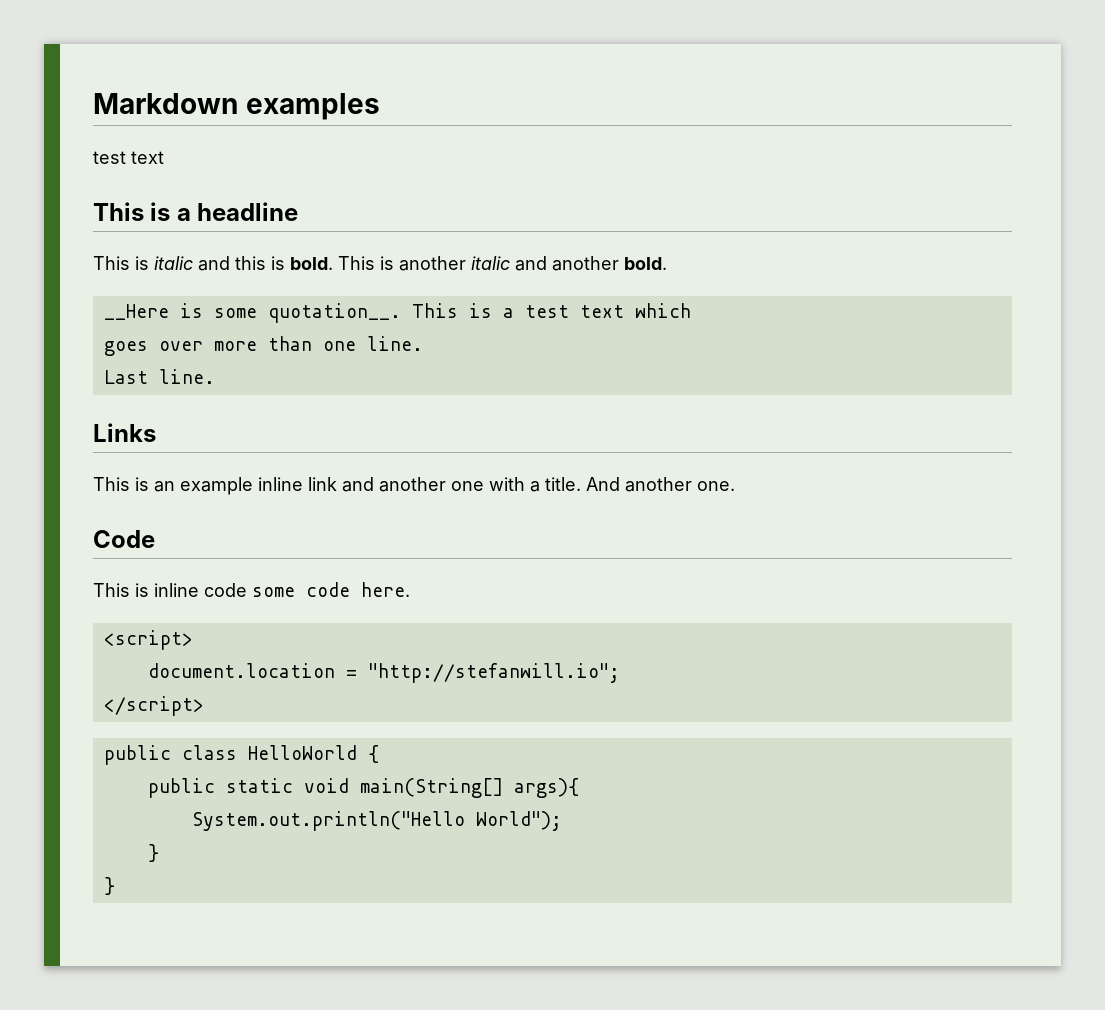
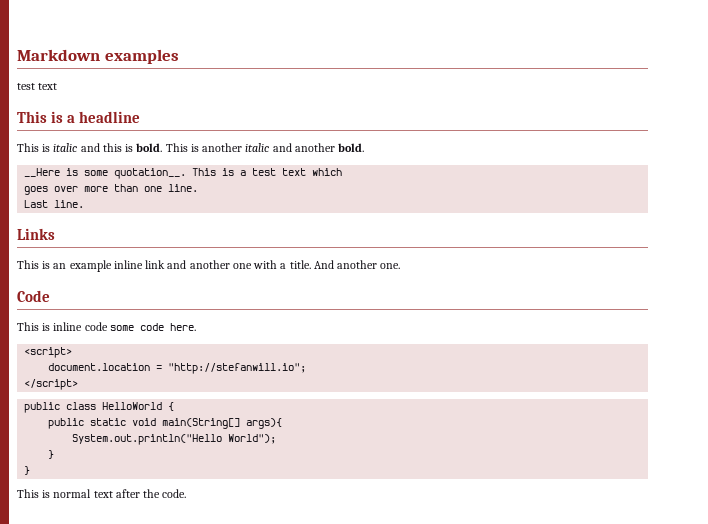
(115, 886) none -> [17,489,187,498] // This is normal text after the code.

